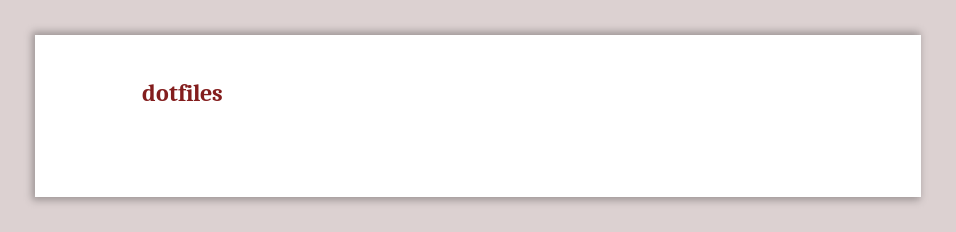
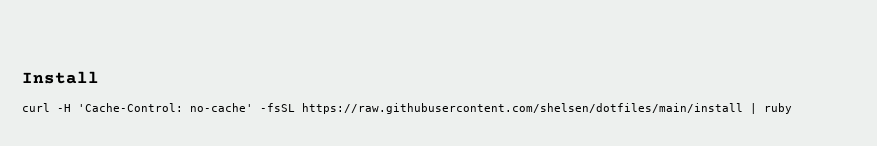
[142,84,223,101] dotfiles -> [22,71,99,84] [22,103,792,114] Install // curl -H 'Cache-Control: no-cache' -fsSL https://raw.githubusercontent.com/shelsen/dotfiles/main/install | ruby

